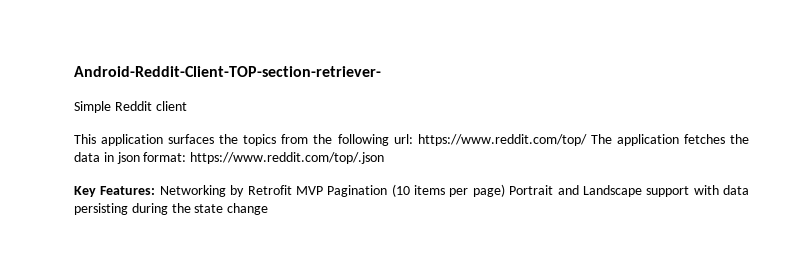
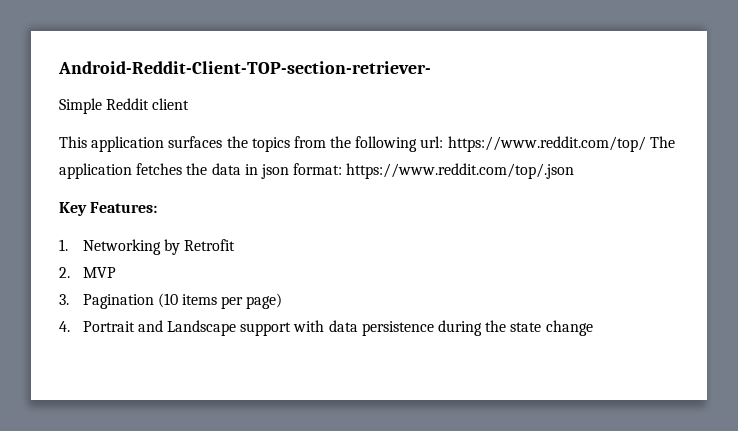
(156, 190) none -> [59,239,68,251] // 1.
(292, 190) none -> [59,267,70,278] // 2.
(323, 190) none -> [59,294,69,305] // 3.
(505, 190) none -> [59,321,70,332] // 4.
[74,203,128,215] persisting -> [361,321,434,336] persistence

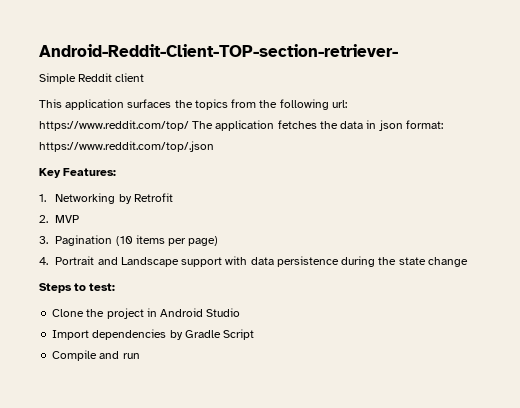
(593, 328) none -> [39,283,116,293] [52,308,241,319] [52,329,255,340] [52,350,140,361] // Steps to test: // Clone the project in Android Studio // Import dependencies by Gradle Script // Compile and run

